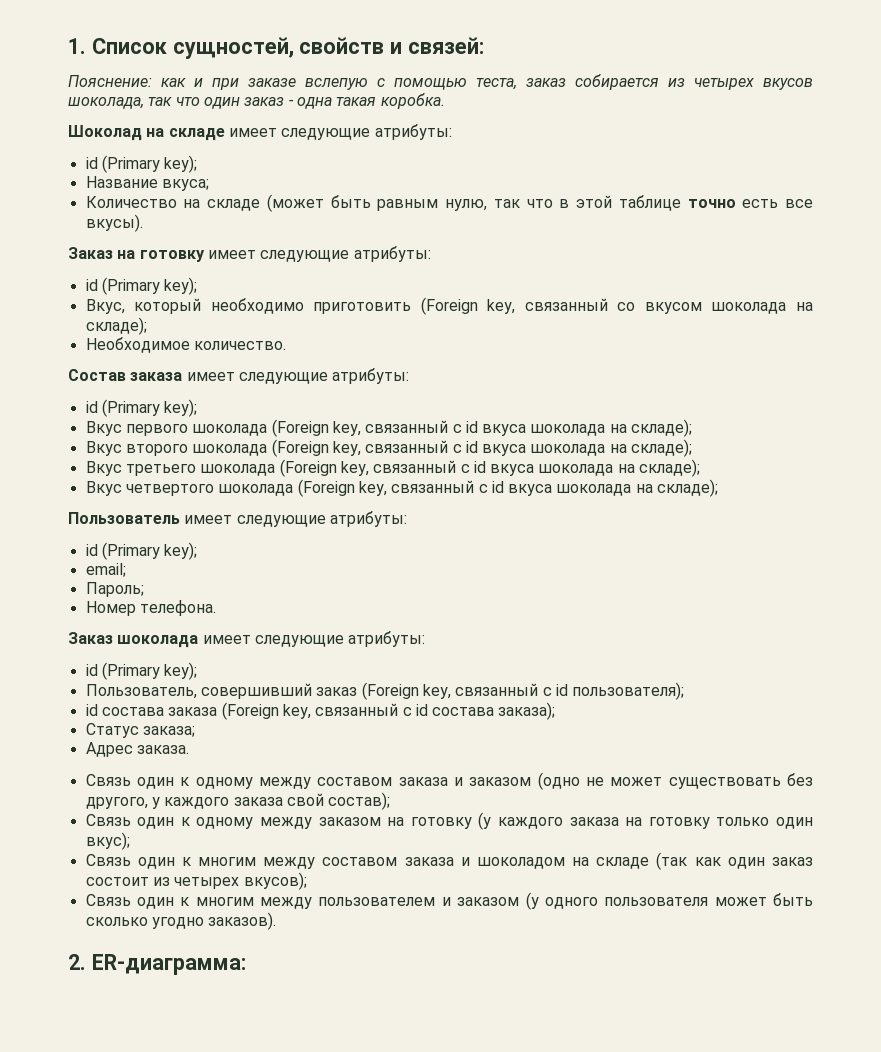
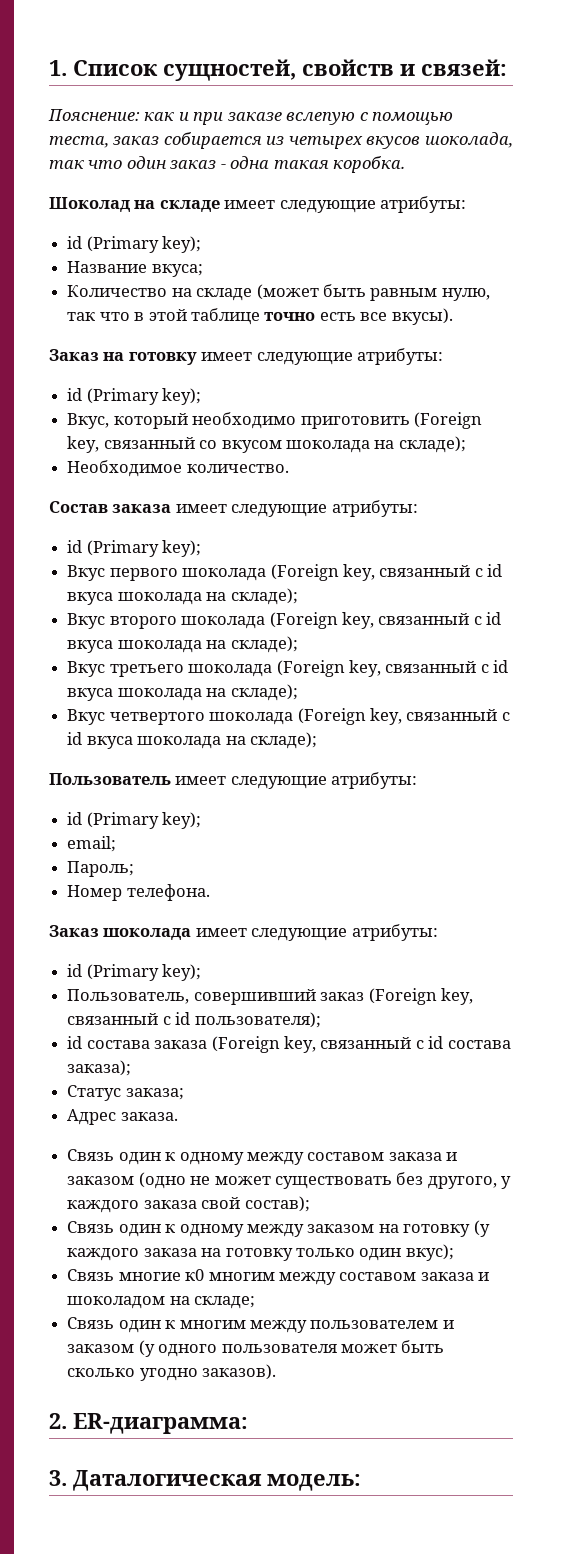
[137,857,191,869] один к -> [118,1269,205,1281] многие к0
[596,852,813,870] [85,872,307,890] складе (так как один заказ состоит из четырех вкусов); -> [194,1296,256,1309] складе;
(246, 964) none -> [49,1470,361,1491] // 3. Даталогическая модель:

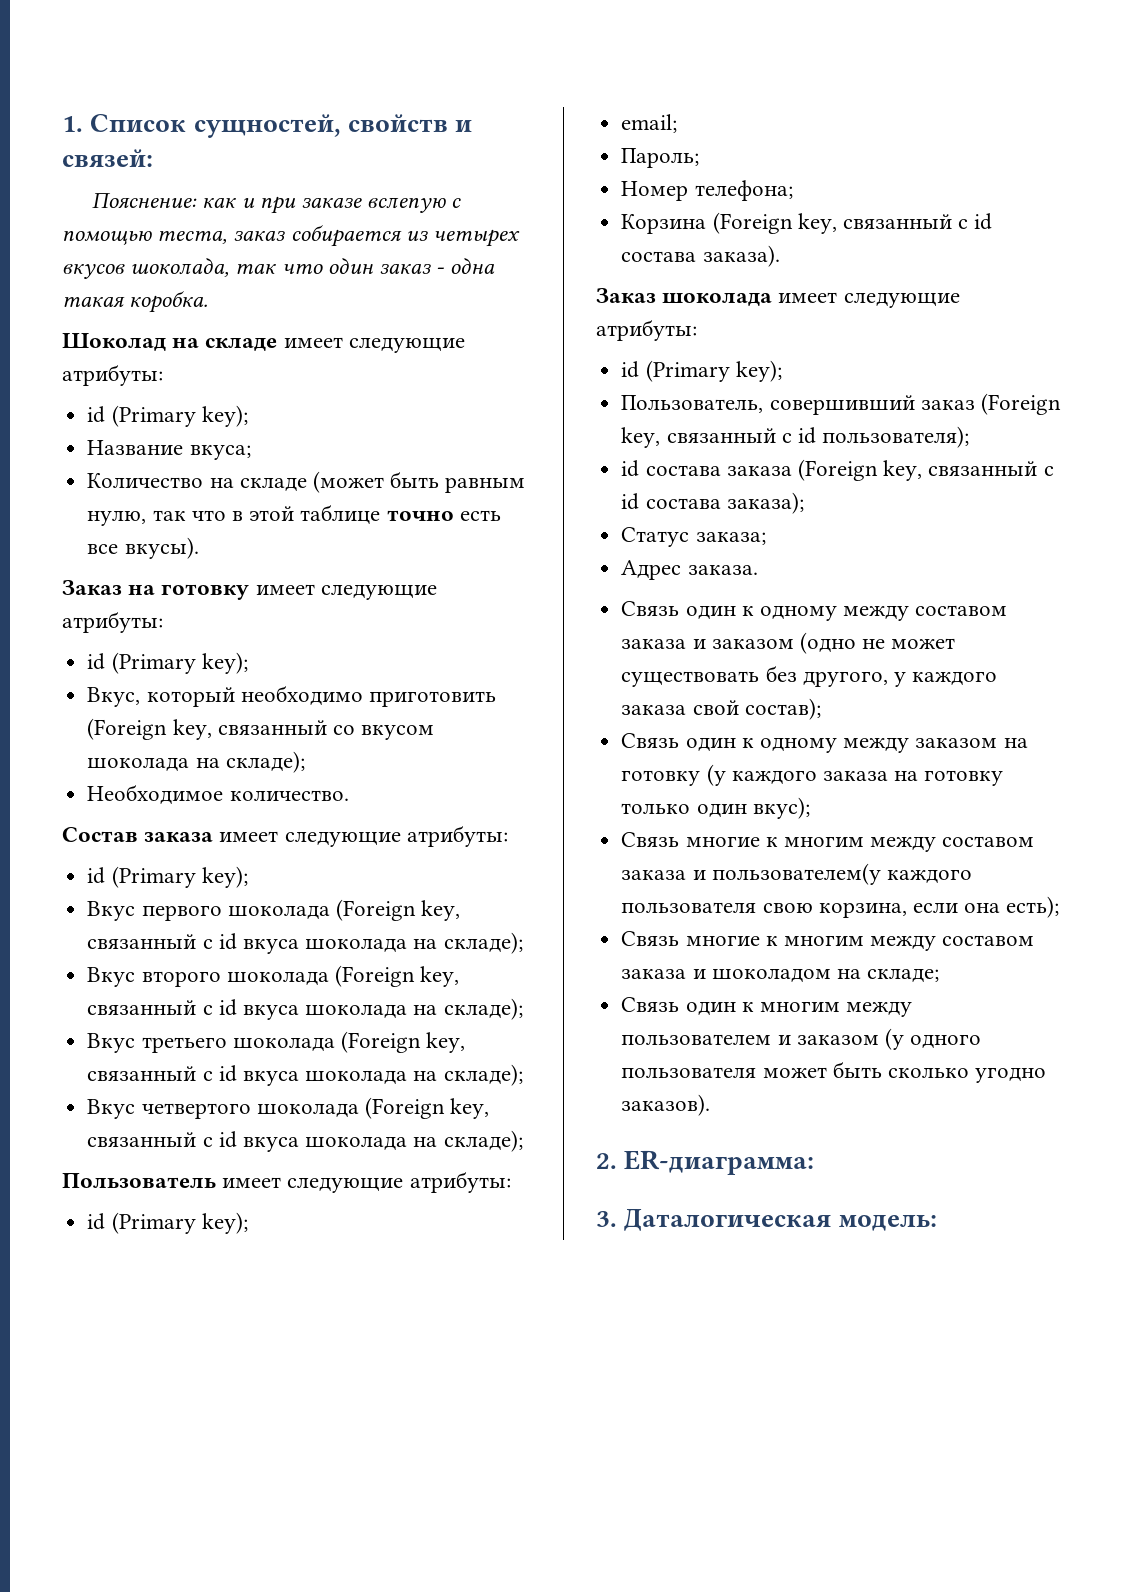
[126,884,210,901] телефона. -> [694,180,793,201] [621,212,993,234] [621,245,780,267] телефона; // Корзина (Foreign key, связанный с id состава заказа).
[185,1269,205,1281] к0 -> [765,836,1035,852] [621,863,972,885] [621,896,1060,918] [621,931,778,946] к многим между составом заказа и пользователем(у каждого пользователя свою корзина, если она есть); // Связь многие к

